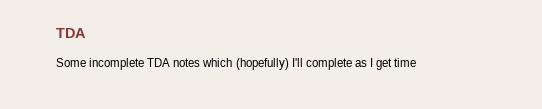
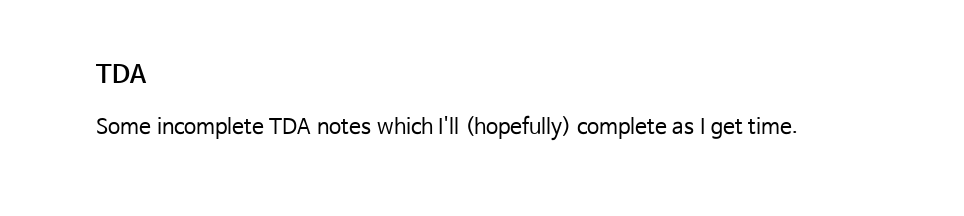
[235,58,303,70] (hopefully) I'll -> [438,115,572,141] I'll (hopefully)
[394,58,417,67] time -> [748,117,799,135] time.

